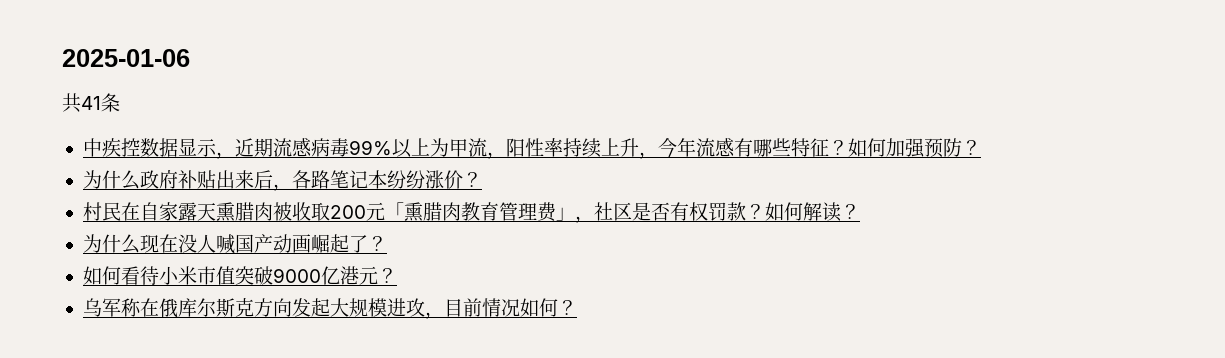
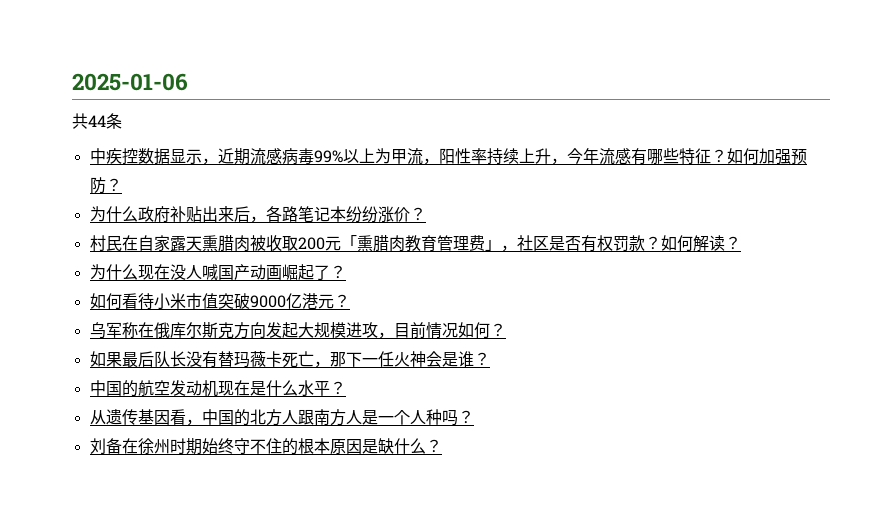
[81,96,101,110] 41 -> [88,115,106,127] 44
(577, 307) none -> [89,351,490,368] [89,380,346,397] [89,409,474,426] [89,438,442,455] // 如果最后队长没有替玛薇卡死亡，那下一任火神会是谁？ // 中国的航空发动机现在是什么水平？ // 从遗传基因看，中国的北方人跟南方人是一个人种吗？ // 刘备在徐州时期始终守不住的根本原因是缺什么？

